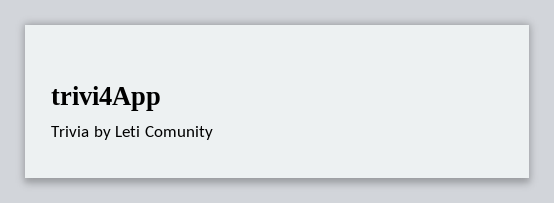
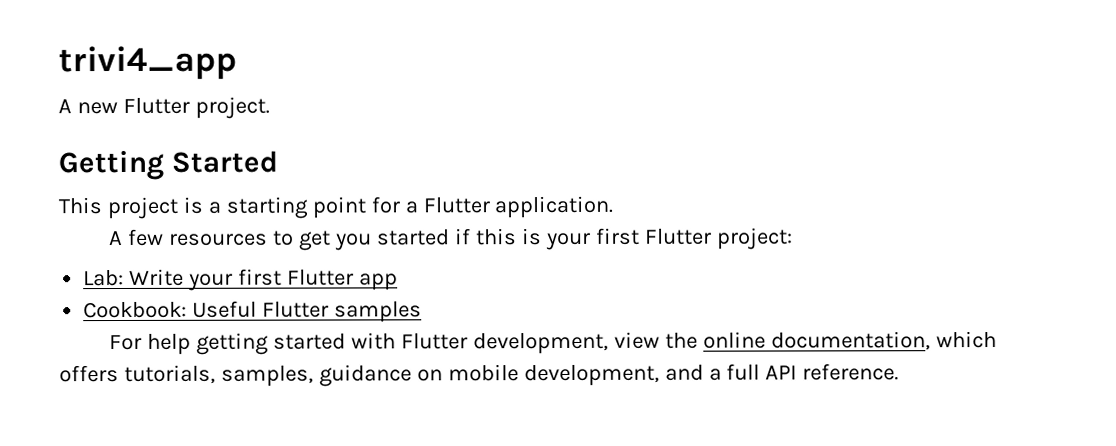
[51,86,161,111] [51,126,213,140] trivi4App // Trivia by Leti Comunity -> [58,45,237,81] [58,96,270,119] [58,150,278,181] [58,195,614,220] [109,227,793,251] [83,268,398,291] [83,300,423,323] [109,331,997,355] [59,363,900,387] trivi4_app // A new Flutter project. // Getting Started // This project is a starting point for a Flutter application. // A few resources to get you started if this is your first Flutter project: // Lab: Write your first Flutter app // Cookbook: Useful Flutter samples // For help getting started with Flutter development, view the online documentation, which offers tutorials, samples, guidance on mobile development, and a full API reference.

